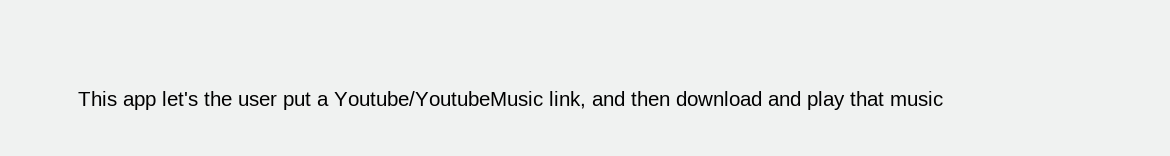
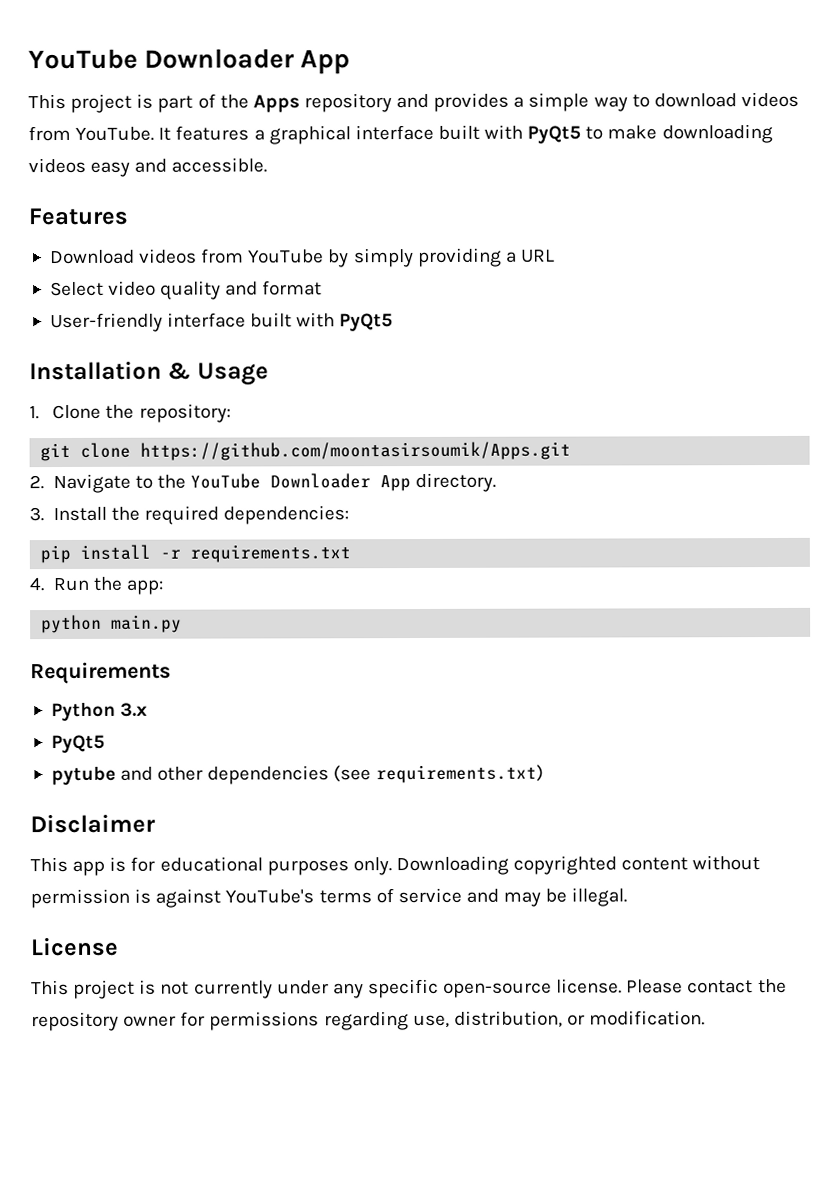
[78,91,943,110] This app let's the user put a Youtube/YoutubeMusic link, and then download and play that music -> [28,48,351,75] [28,91,799,113] [28,124,773,145] [28,157,268,177] [28,207,128,226] [49,247,555,268] [49,280,323,300] [49,312,394,333] [29,360,269,386] [29,403,231,423] [40,441,572,462] [29,472,497,494] [29,505,349,525] [40,544,352,564] [29,576,164,595] [41,614,183,634] [30,661,171,685] [50,701,149,722] [50,734,105,754] [50,764,544,786] [30,813,156,834] [30,855,761,876] [30,887,628,909] [30,936,119,957] [31,978,787,999] [31,1010,706,1032] YouTube Downloader App // This project is part of the Apps repository and provides a simple way to download videos from YouTube. It features a graphical interface built with PyQt5 to make downloading videos easy and accessible. // Features // Download videos from YouTube by simply providing a URL // Select video quality and format // User-friendly interface built with PyQt5 // Installation & Usage // 1. Clone the repository: // git clone https://github.com/moontasirsoumik/Apps.git // 2. Navigate to the YouTube Downloader App directory. // 3. Install the required dependencies: // pip install -r requirements.txt // 4. Run the app: // python main.py // Requirements // Python 3.x // PyQt5 // pytube and other dependencies (see requirements.txt) // Disclaimer // This app is for educational purposes only. Downloading copyrighted content without permission is against YouTube's terms of service and may be illegal. // License // This project is not currently under any specific open-source license. Please contact the repository owner for permissions regarding use, distribution, or modification.

